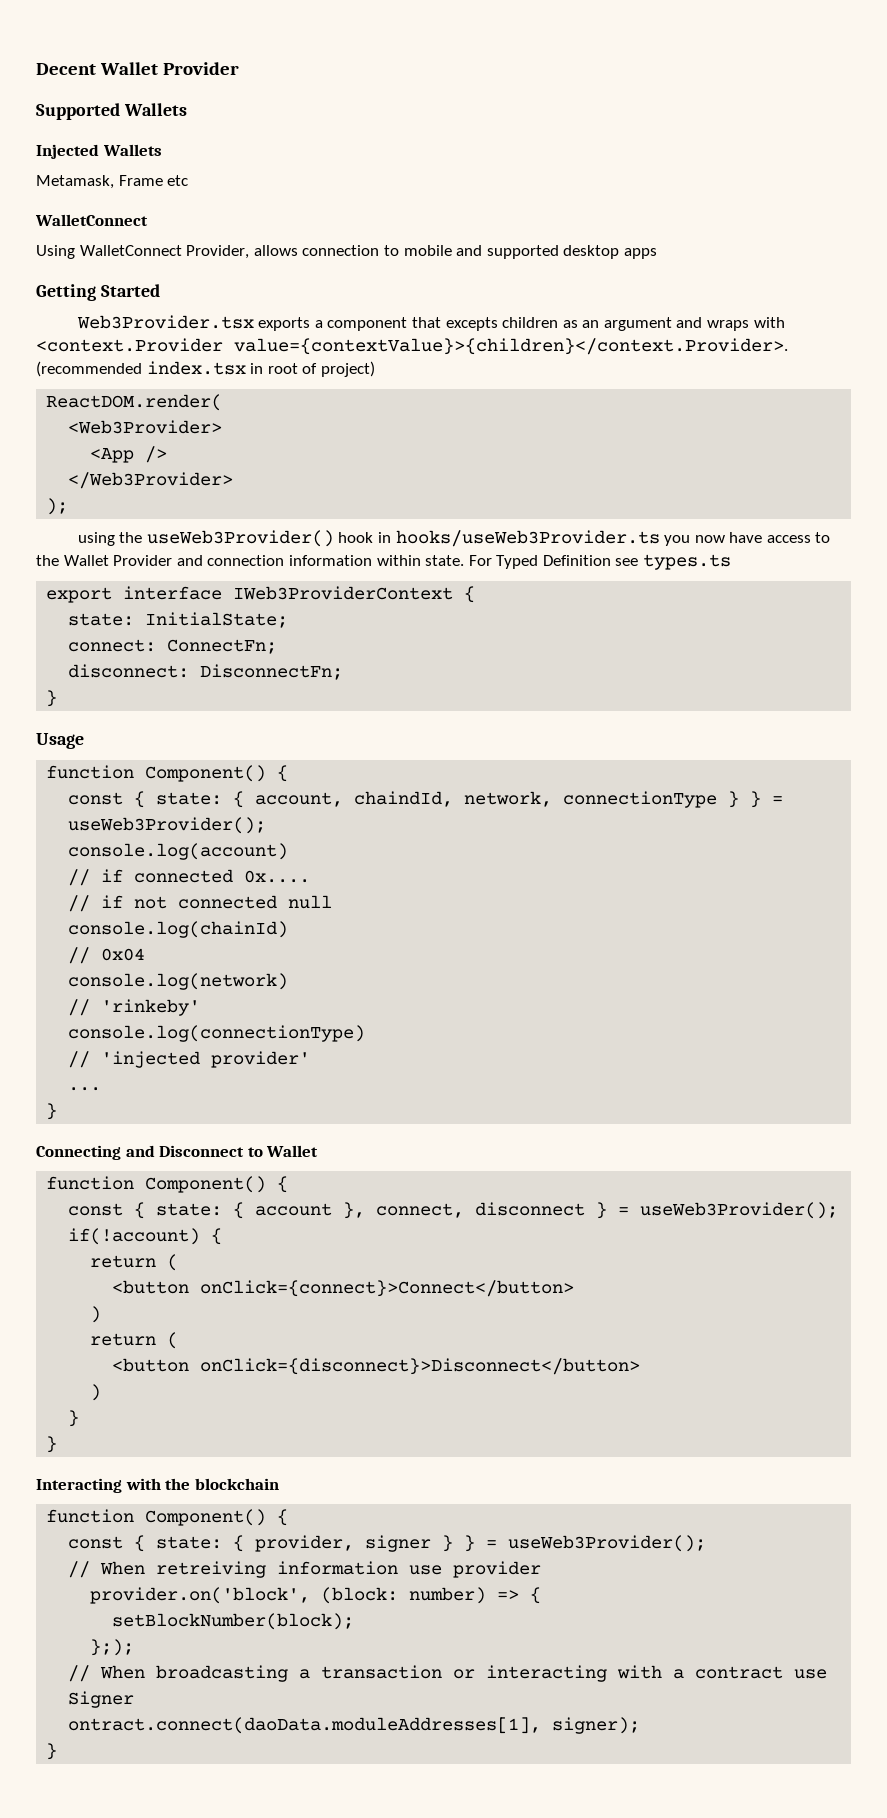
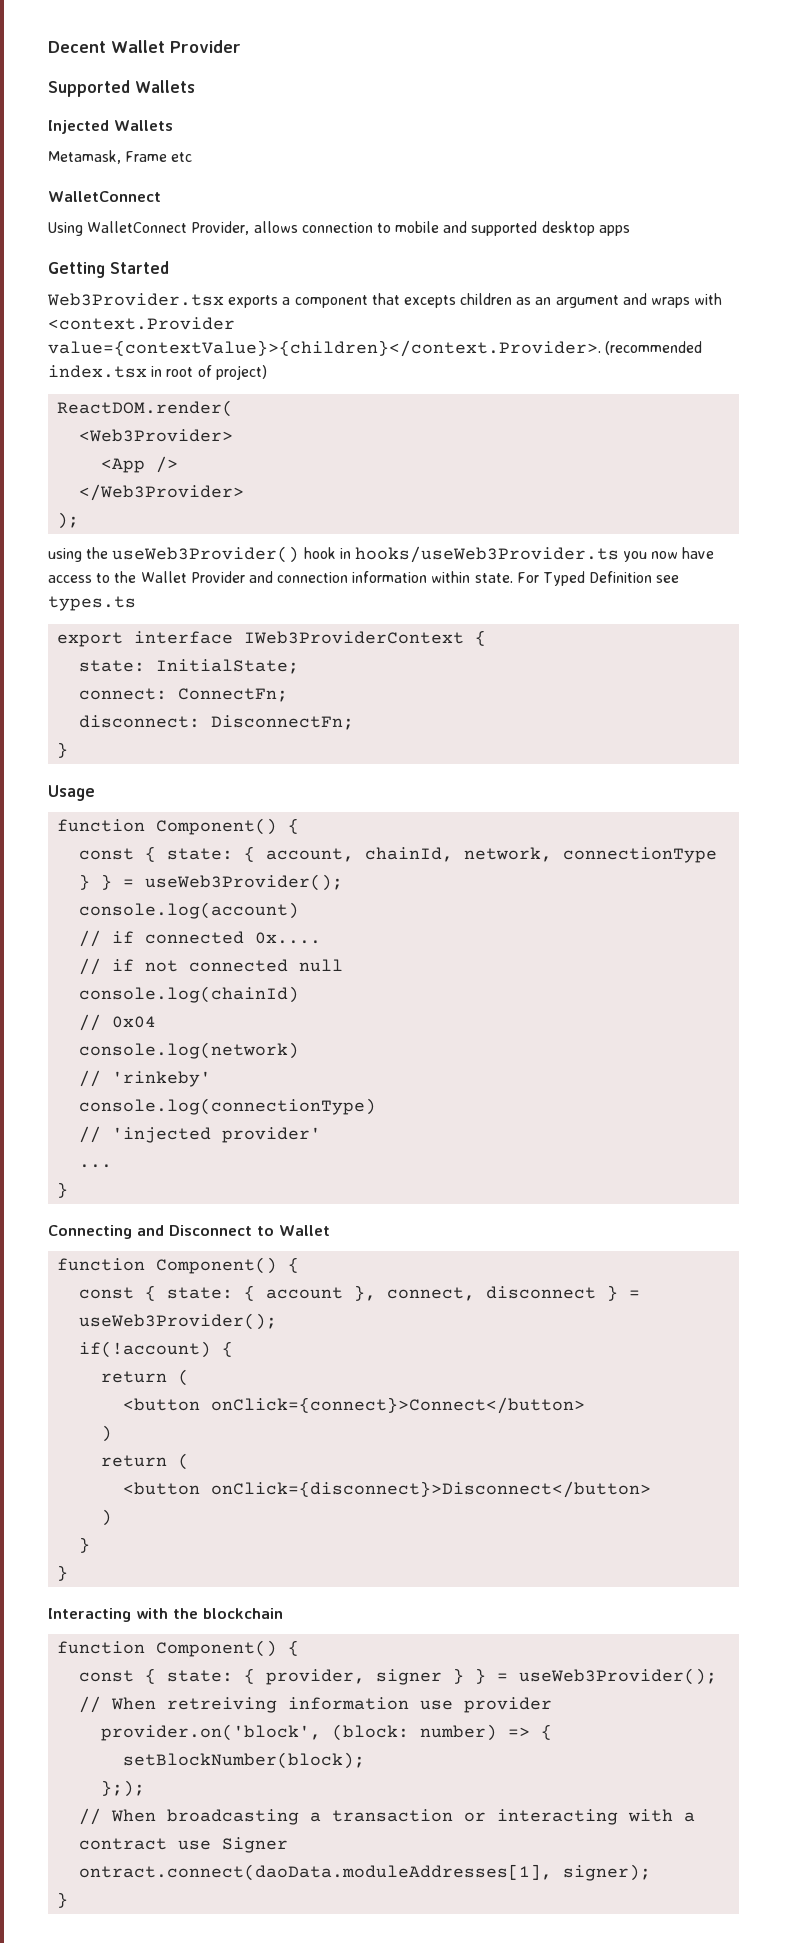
[354,791,454,807] chaindId, -> [365,847,454,862] chainId,

